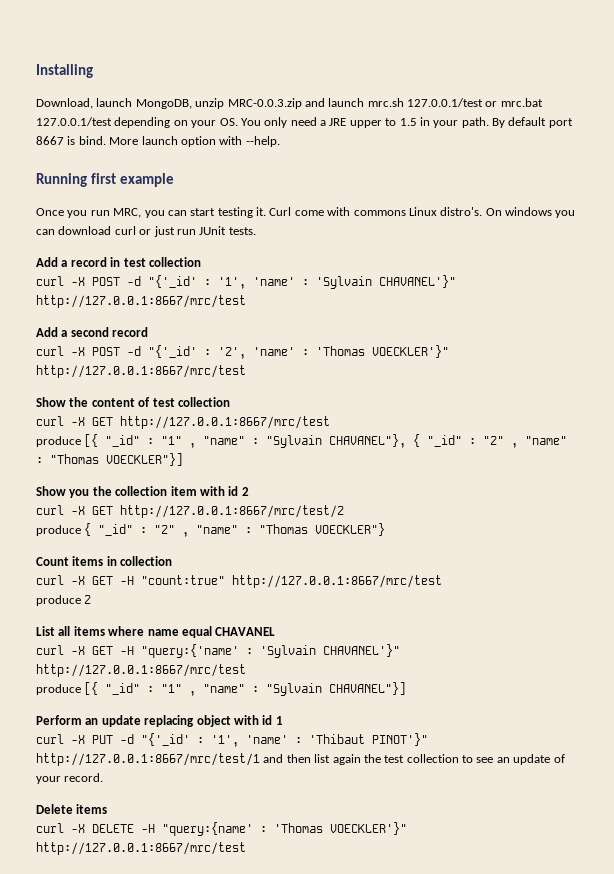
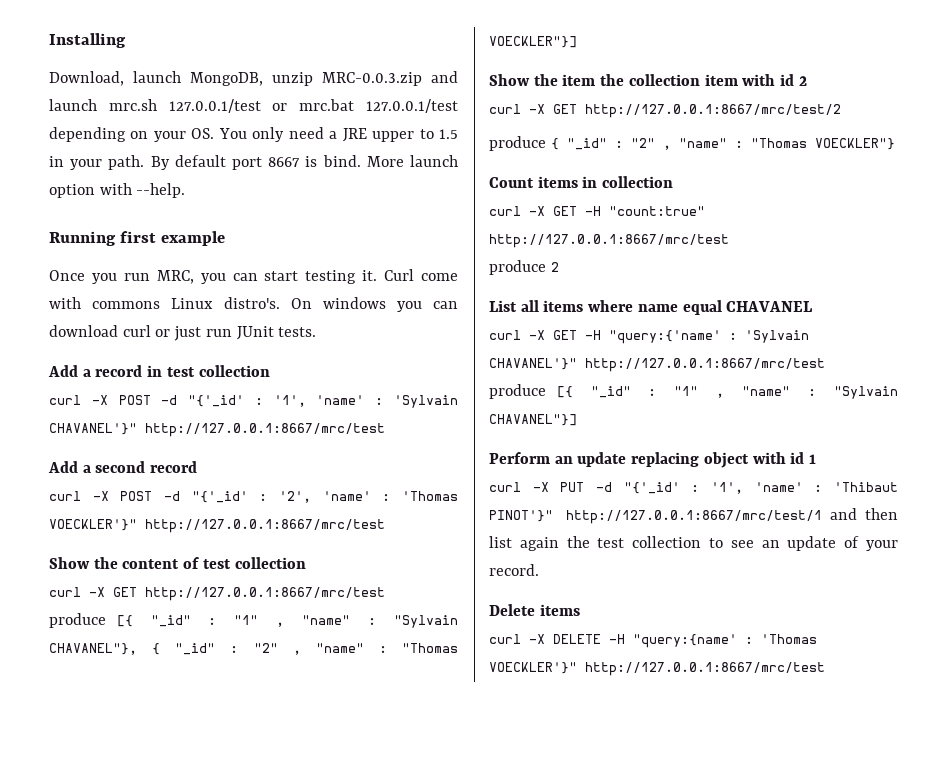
[69,489,90,498] you -> [533,74,596,86] the item

